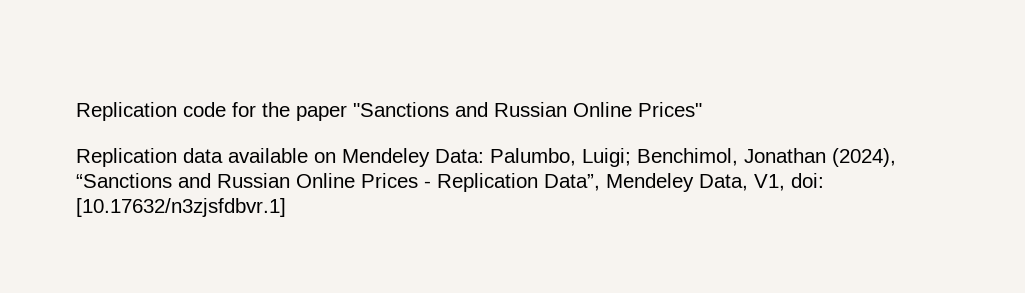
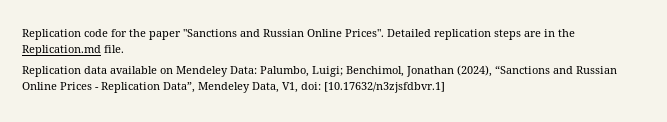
[638,102,702,117] Prices" -> [345,29,575,40] [22,45,124,56] Prices". Detailed replication steps are in the Replication.md file.

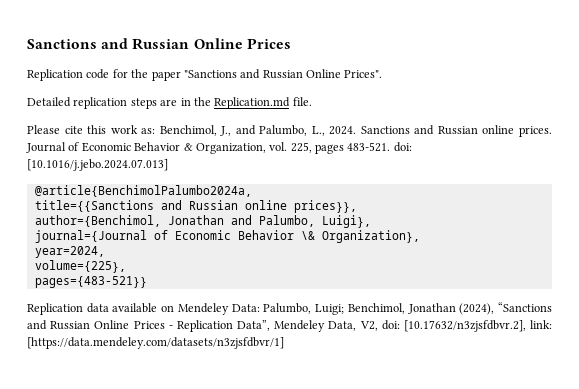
(22, 34) none -> [27,38,291,50] Sanctions and Russian Online Prices //
(384, 33) none -> (383, 74) //
(124, 49) none -> [27,125,553,137] [26,142,412,154] [27,159,168,171] [34,185,252,197] [34,200,357,213] [34,215,371,228] [34,230,420,243] [34,246,105,258] [34,260,126,273] [34,276,147,288] // Please cite this work as: Benchimol, J., and Palumbo, L., 2024. Sanctions and Russian online prices. Journal of Economic Behavior & Organization, vol. 225, pages 483-521. doi: [10.1016/j.jebo.2024.07.013] // @article{BenchimolPalumbo2024a, // title={{Sanctions and Russian online prices}}, // author={Benchimol, Jonathan and Palumbo, Luigi}, // journal={Journal of Economic Behavior \& Organization}, // year=2024, // volume={225}, // pages={483-521}}
[282,82,445,93] V1, doi: [10.17632/n3zjsfdbvr.1] -> [359,320,552,332] [27,337,284,349] V2, doi: [10.17632/n3zjsfdbvr.2], link: [https://data.mendeley.com/datasets/n3zjsfdbvr/1]

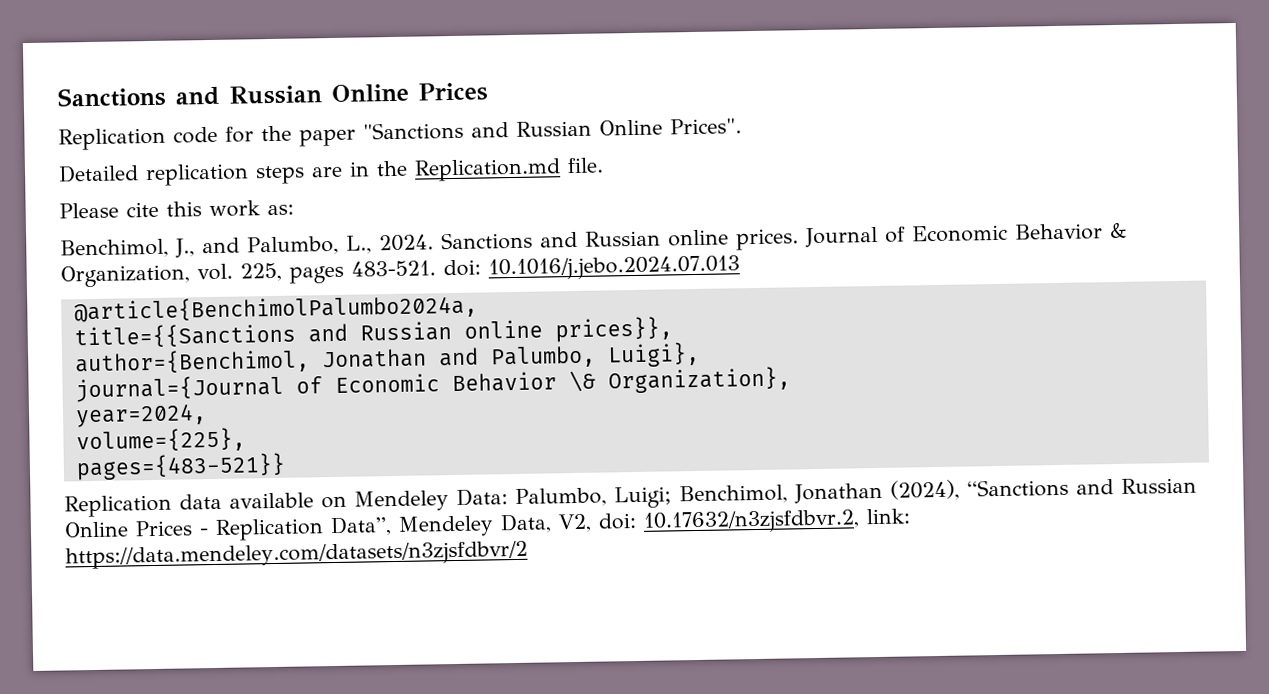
(156, 131) none -> (294, 210) //
[27,159,168,171] [10.1016/j.jebo.2024.07.013] -> [488,255,740,281] 10.1016/j.jebo.2024.07.013
[403,320,552,332] [27,337,284,349] [10.17632/n3zjsfdbvr.2], link: [https://data.mendeley.com/datasets/n3zjsfdbvr/1] -> [643,508,910,534] [65,540,528,570] 10.17632/n3zjsfdbvr.2, link: https://data.mendeley.com/datasets/n3zjsfdbvr/2

